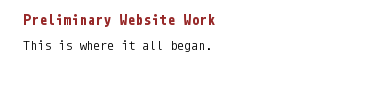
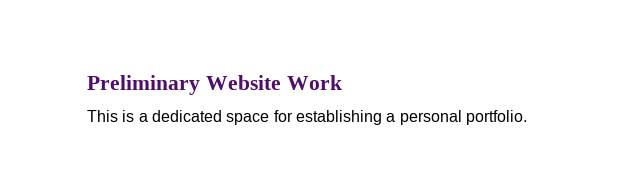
[79,40,212,52] where it all began. -> [138,110,527,125] a dedicated space for establishing a personal portfolio.

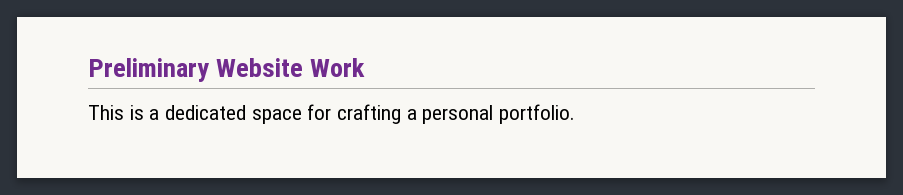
[295,110,382,125] establishing -> [337,104,402,124] crafting

